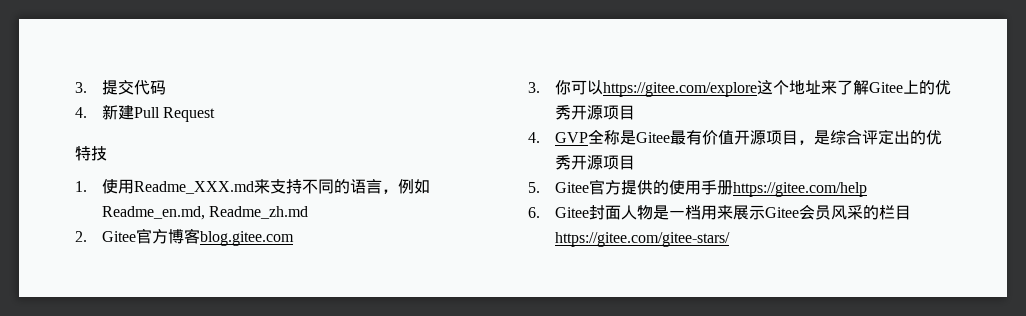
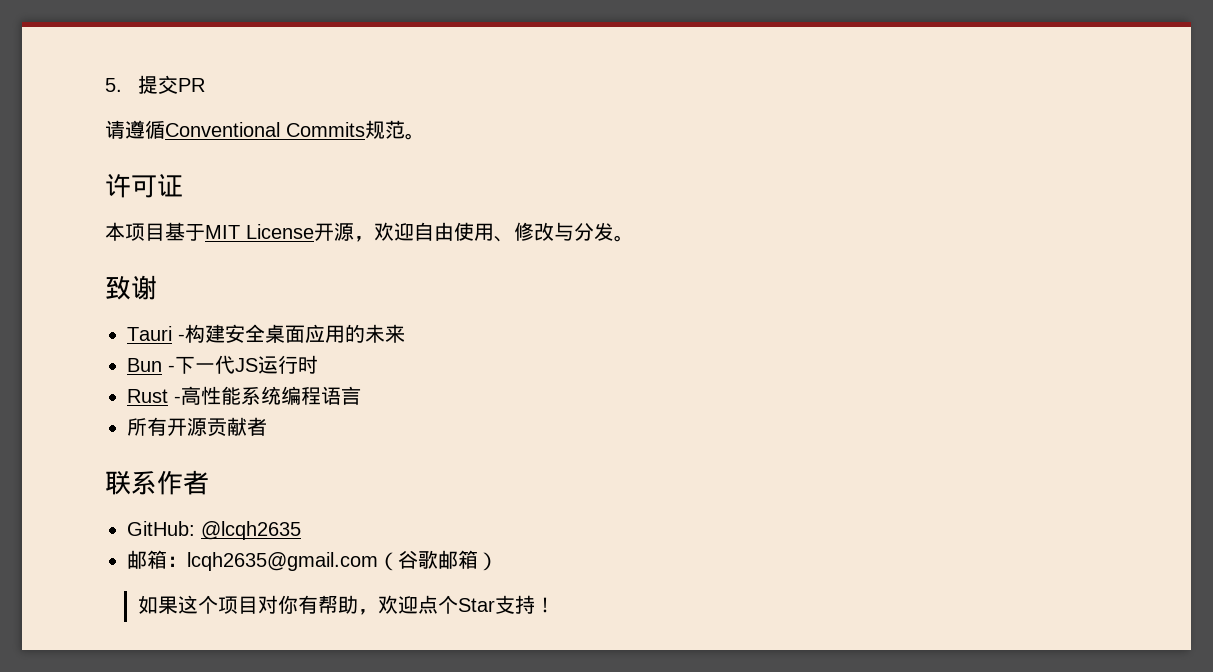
[75,80,166,95] [75,104,216,122] [75,146,107,161] [75,179,430,194] [101,206,309,220] [75,228,294,246] [528,80,951,97] [554,105,635,120] [528,129,942,145] [554,155,635,170] [528,179,867,197] [528,204,911,220] [554,232,730,247] 3.提交代码 // 4.新建Pull Request // 特技 // 1.使用Readme_XXX.md来支持不同的语言，例如Readme_en.md, Readme_zh.md // 2. Gitee官方博客blog.gitee.com // 3.你可以https://gitee.com/explore这个地址来了解Gitee上的优秀开源项目 // 4. GVP全称是Gitee最有价值开源项目，是综合评定出的优秀开源项目 // 5. Gitee官方提供的使用手册https://gitee.com/help // 6. Gitee封面人物是一档用来展示Gitee会员风采的栏目https://gitee.com/gitee-stars/ -> [105,75,206,94] [105,120,425,140] [105,173,183,198] [105,222,634,242] [105,275,157,300] [127,324,405,343] [127,355,318,374] [127,386,361,405] [127,417,267,437] [105,470,209,495] [127,521,301,540] [127,550,498,571] [138,595,556,615] 5.提交PR // 请遵循Conventional Commits规范。 // 许可证 // 本项目基于MIT License开源，欢迎自由使用、修改与分发。 // 致谢 // Tauri -构建安全桌面应用的未来 // Bun -下一代JS运行时 // Rust -高性能系统编程语言 // 所有开源贡献者 // 联系作者 // GitHub: @lcqh2635 // 邮箱：lcqh2635@gmail.com（谷歌邮箱） // 如果这个项目对你有帮助，欢迎点个Star支持！

